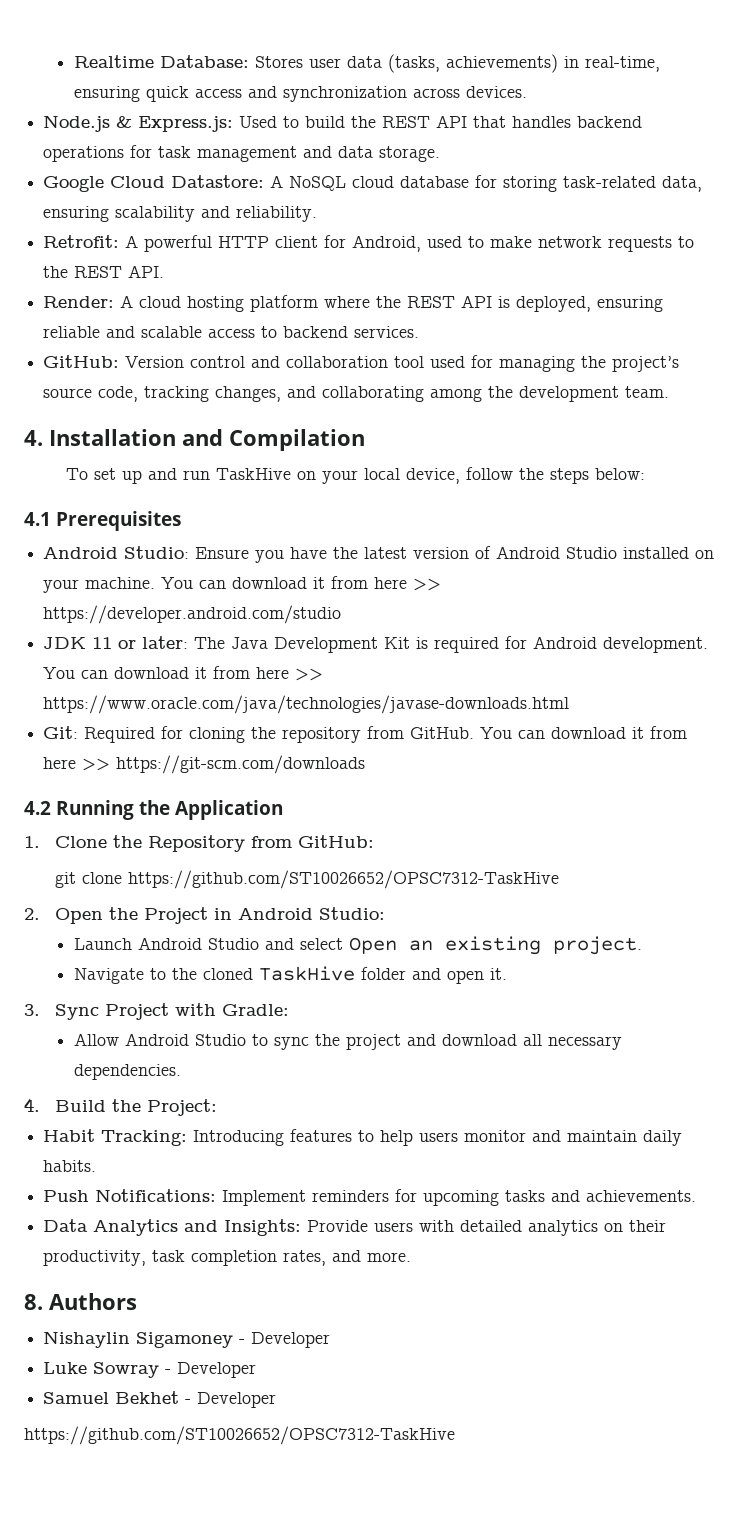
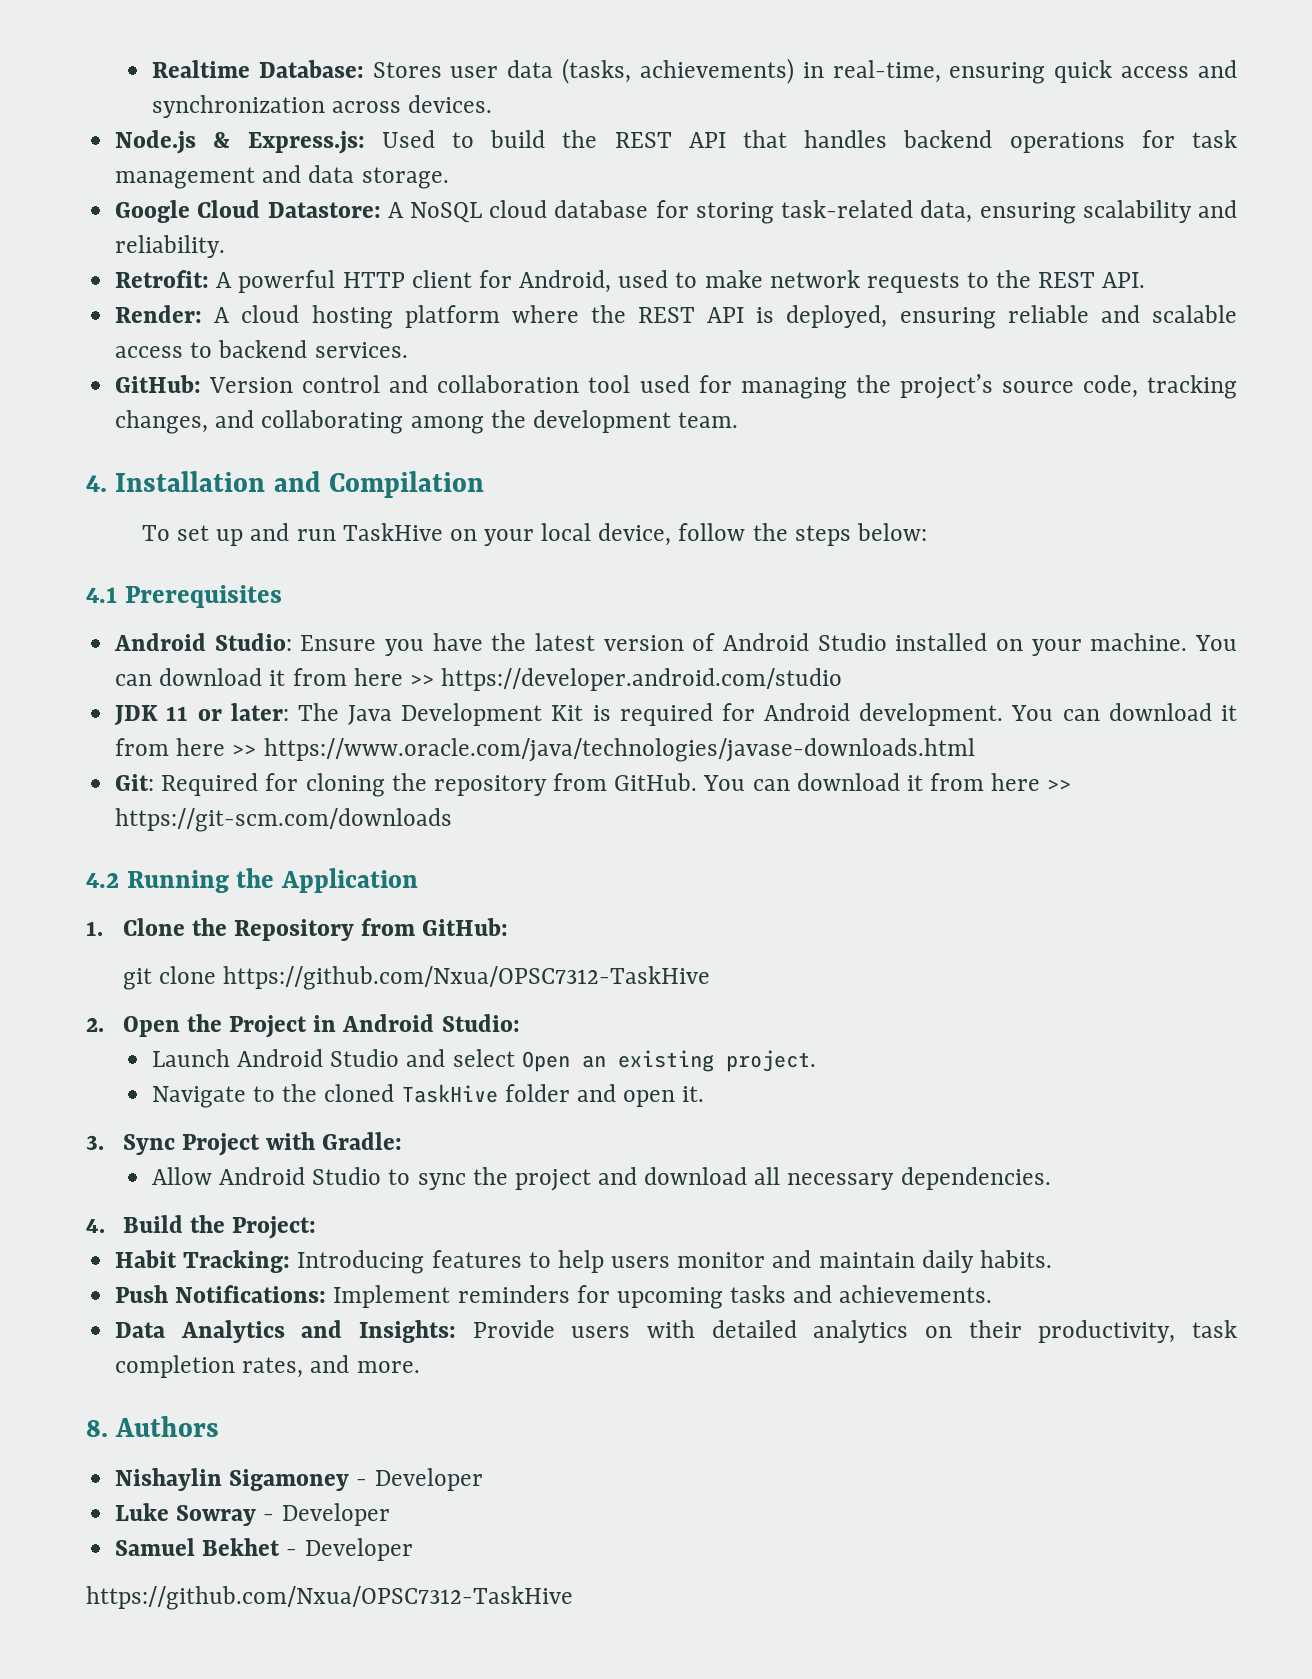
[127,870,559,889] https://github.com/ST10026652/OPSC7312-TaskHive -> [223,966,711,990] https://github.com/Nxua/OPSC7312-TaskHive
[24,1426,455,1445] https://github.com/ST10026652/OPSC7312-TaskHive -> [86,1586,573,1610] https://github.com/Nxua/OPSC7312-TaskHive

